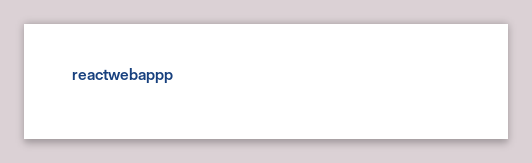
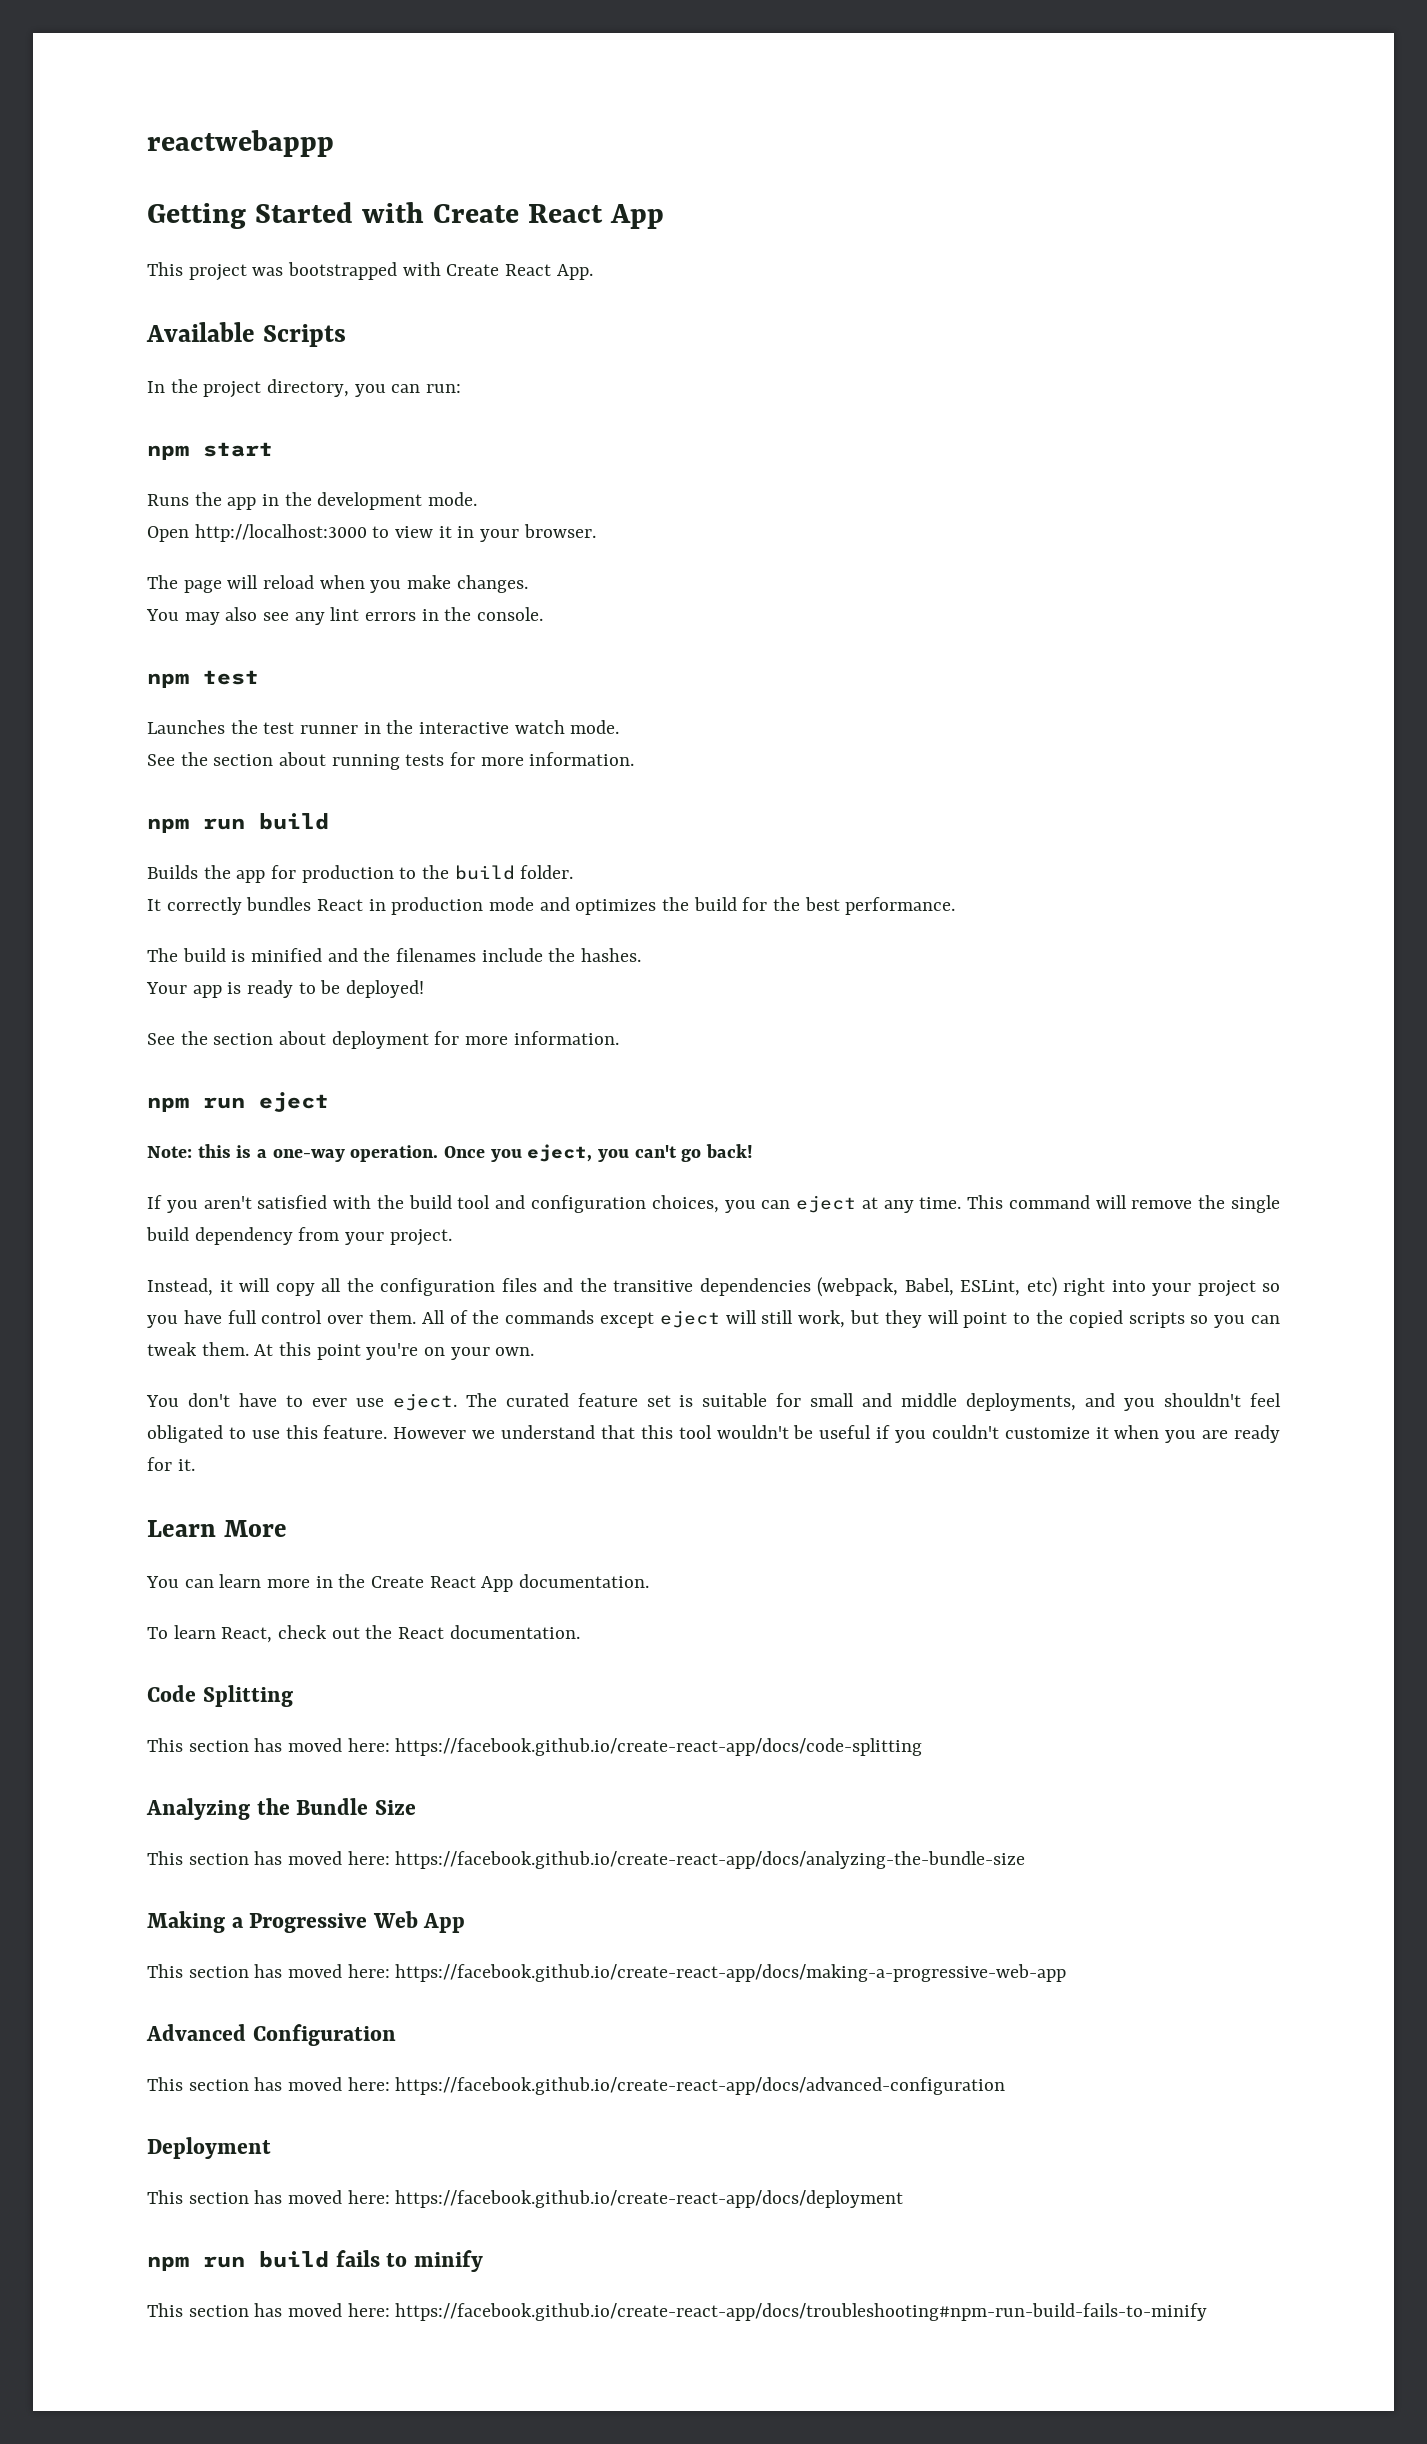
(173, 76) none -> [147,202,664,229] [147,262,593,281] [146,322,346,347] [147,379,462,398] [147,442,273,460] [147,492,478,510] [147,524,596,542] [147,575,528,593] [146,607,544,625] [147,670,259,688] [147,720,620,734] [147,752,635,770] [147,813,329,833] [147,865,574,883] [147,897,956,915] [147,948,642,962] [146,980,425,998] [147,1031,619,1049] [147,1092,329,1112] [147,1144,754,1162] [147,1195,1280,1213] [146,1227,452,1246] [147,1277,1280,1297] [147,1310,1280,1328] [147,1342,535,1360] [146,1393,1282,1411] [147,1425,1280,1443] [147,1457,195,1471] [147,1520,287,1537] [146,1574,650,1592] [147,1625,580,1643] [147,1685,293,1707] [147,1738,923,1756] [146,1798,416,1820] [147,1851,1026,1869] [147,1911,466,1933] [147,1964,1067,1982] [146,2024,396,2046] [147,2077,1006,2095] [147,2137,271,2159] [147,2190,904,2208] [147,2250,483,2272] [147,2303,1208,2321] // Getting Started with Create React App // This project was bootstrapped with Create React App. // Available Scripts // In the project directory, you can run: // npm start // Runs the app in the development mode. // Open http://localhost:3000 to view it in your browser. // The page will reload when you make changes. // You may also see any lint errors in the console. // npm test // Launches the test runner in the interactive watch mode. // See the section about running tests for more information. // npm run build // Builds the app for production to the build folder. // It correctly bundles React in production mode and optimizes the build for the best performance. // The build is minified and the filenames include the hashes. // Your app is ready to be deployed! // See the section about deployment for more information. // npm run eject // Note: this is a one-way operation. Once you eject, you can't go back! // If you aren't satisfied with the build tool and configuration choices, you can eject at any time. This command will remove the single build dependency from your project. // Instead, it will copy all the configuration files and the transitive dependencies (webpack, Babel, ESLint, etc) right into your project so you have full control over them. All of the commands except eject will still work, but they will point to the copied scripts so you can tweak them. At this point you're on your own. // You don't have to ever use eject. The curated feature set is suitable for small and middle deployments, and you shouldn't feel obligated to use this feature. However we understand that this tool wouldn't be useful if you couldn't customize it when you are ready for it. // Learn More // You can learn more in the Create React App documentation. // To learn React, check out the React documentation. // Code Splitting // This section has moved here: https://facebook.github.io/create-react-app/docs/code-splitting // Analyzing the Bundle Size // This section has moved here: https://facebook.github.io/create-react-app/docs/analyzing-the-bundle-size // Making a Progressive Web App // This section has moved here: https://facebook.github.io/create-react-app/docs/making-a-progressive-web-app // Advanced Configuration // This section has moved here: https://facebook.github.io/create-react-app/docs/advanced-configuration // Deployment // This section has moved here: https://facebook.github.io/create-react-app/docs/deployment // npm run build fails to minify // This section has moved here: https://facebook.github.io/create-react-app/docs/troubleshooting#npm-run-build-fails-to-minify

